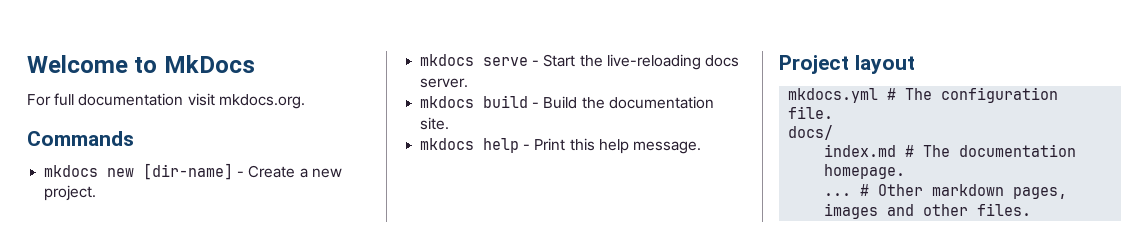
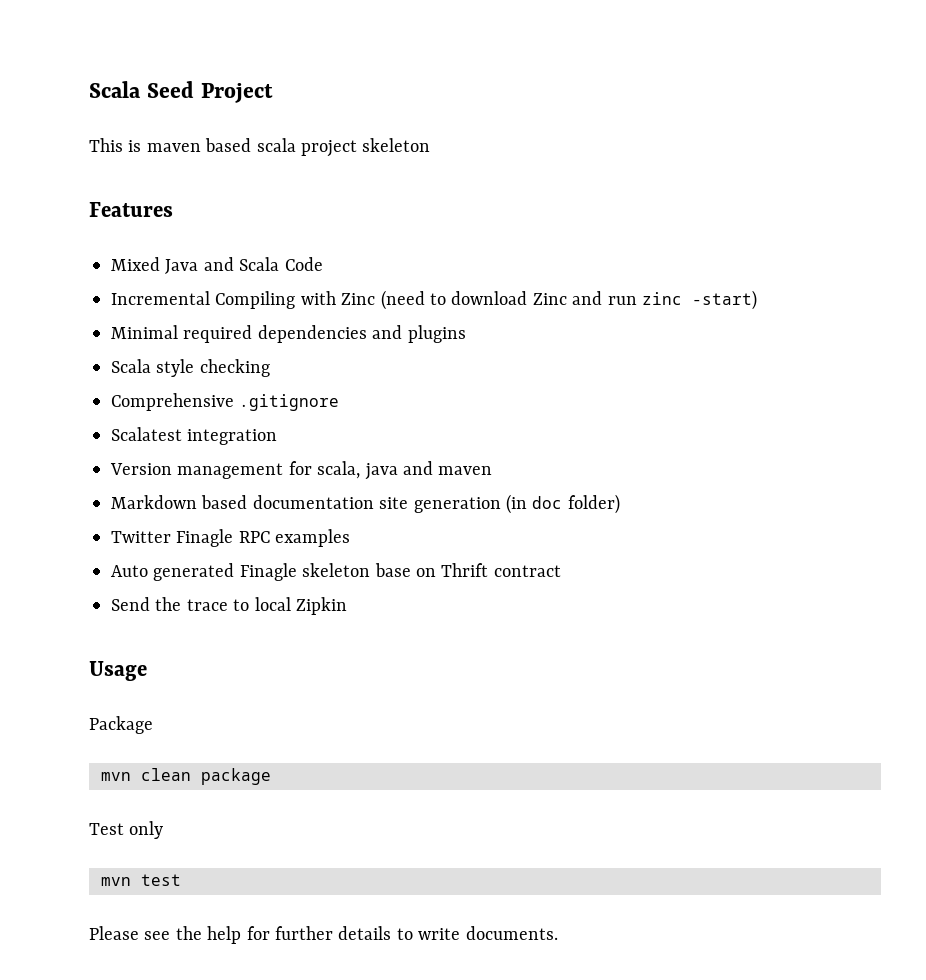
[27,55,255,73] [27,93,305,109] [27,131,134,146] [44,163,342,180] [44,185,97,201] [420,54,739,70] [420,78,469,88] [420,95,714,109] [420,117,450,130] [420,138,701,154] [779,55,915,74] [788,87,1059,103] [788,106,834,119] [788,125,834,140] [824,144,1077,157] [824,164,906,179] [824,184,1068,199] [824,203,1032,219] Welcome to MkDocs // For full documentation visit mkdocs.org. // Commands // mkdocs new [dir-name] - Create a new project. // mkdocs serve - Start the live-reloading docs server. // mkdocs build - Build the documentation site. // mkdocs help - Print this help message. // Project layout // mkdocs.yml # The configuration file. // docs/ // index.md # The documentation homepage. // ... # Other markdown pages, images and other files. -> [89,81,273,103] [89,138,431,157] [89,202,173,217] [111,257,323,274] [111,290,757,310] [111,325,466,343] [111,359,270,377] [111,393,340,411] [111,427,278,445] [110,461,493,480] [111,494,620,514] [111,529,351,547] [111,563,561,581] [111,597,347,615] [89,661,147,681] [89,716,153,734] [101,768,271,785] [89,821,164,839] [101,874,181,886] [89,926,558,944] Scala Seed Project // This is maven based scala project skeleton // Features // Mixed Java and Scala Code // Incremental Compiling with Zinc (need to download Zinc and run zinc -start) // Minimal required dependencies and plugins // Scala style checking // Comprehensive .gitignore // Scalatest integration // Version management for scala, java and maven // Markdown based documentation site generation (in doc folder) // Twitter Finagle RPC examples // Auto generated Finagle skeleton base on Thrift contract // Send the trace to local Zipkin // Usage // Package // mvn clean package // Test only // mvn test // Please see the help for further details to write documents.

